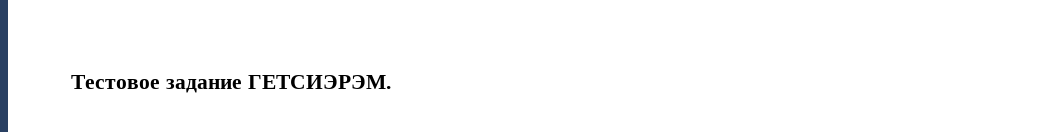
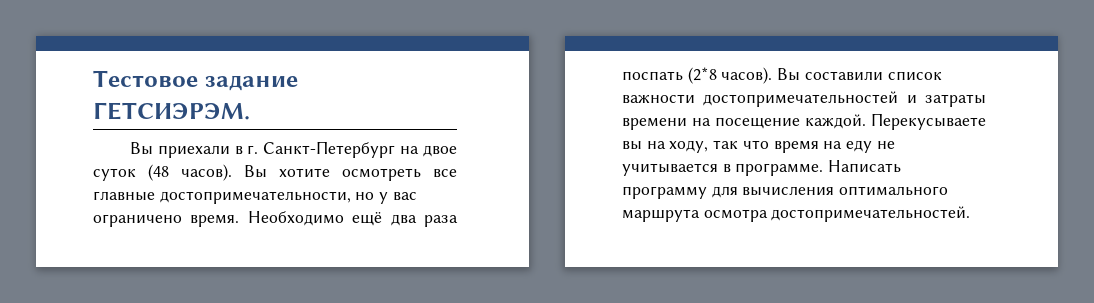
(391, 82) none -> [129,141,457,158] [93,164,457,181] [93,191,417,204] [93,211,458,227] [622,67,942,84] [622,91,986,107] [622,113,986,130] [622,140,895,153] [622,160,902,176] [622,186,949,199] [622,206,971,222] // Вы приехали в г. Санкт-Петербург на двое суток (48 часов). Вы хотите осмотреть все главные достопримечательности, но у вас ограничено время. Необходимо ещё два раза поспать (2*8 часов). Вы составили список важности достопримечательностей и затраты времени на посещение каждой. Перекусываете вы на ходу, так что время на еду не учитывается в программе. Написать программу для вычисления оптимального маршрута осмотра достопримечательностей.

